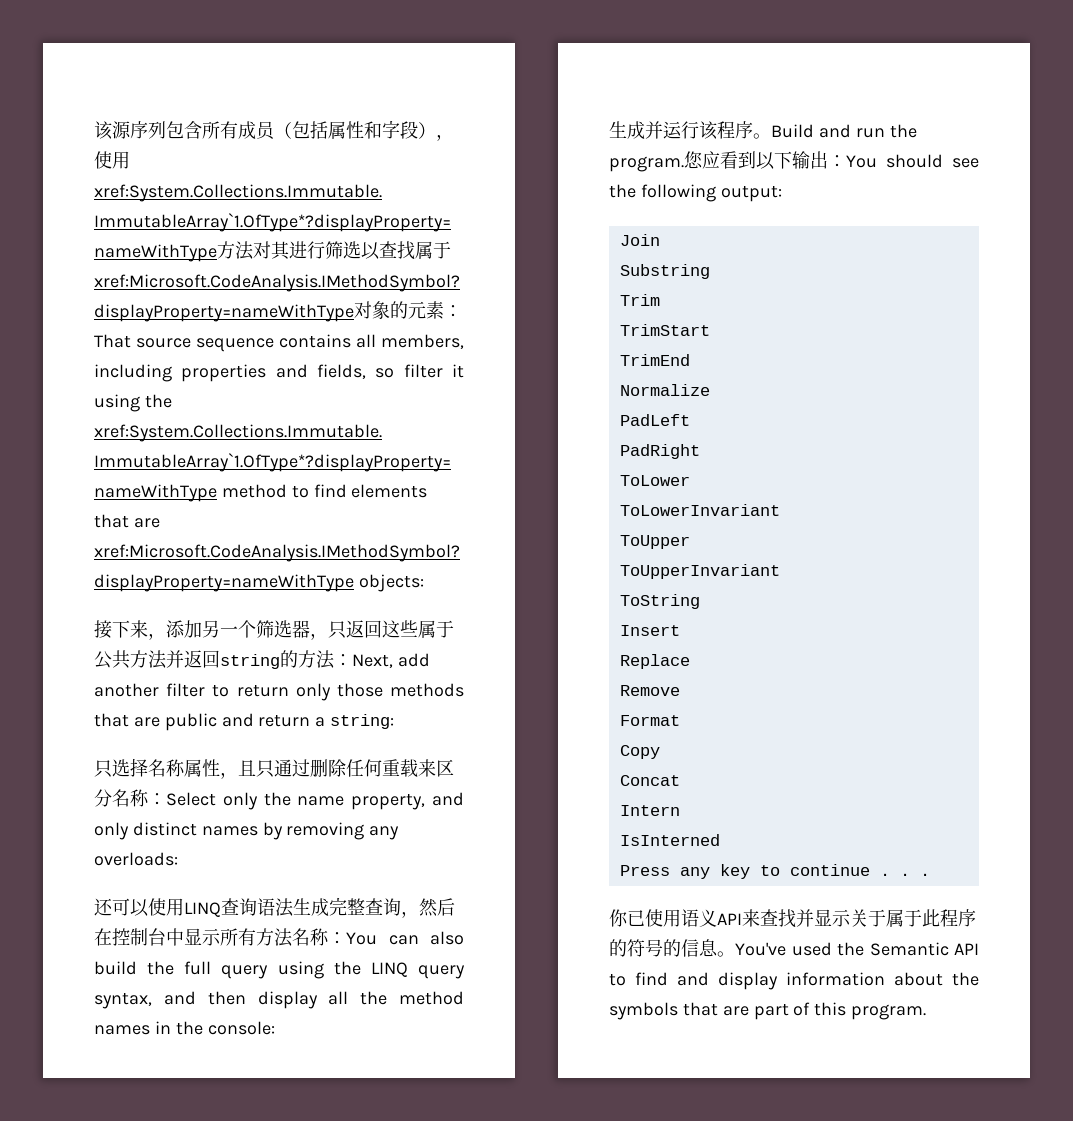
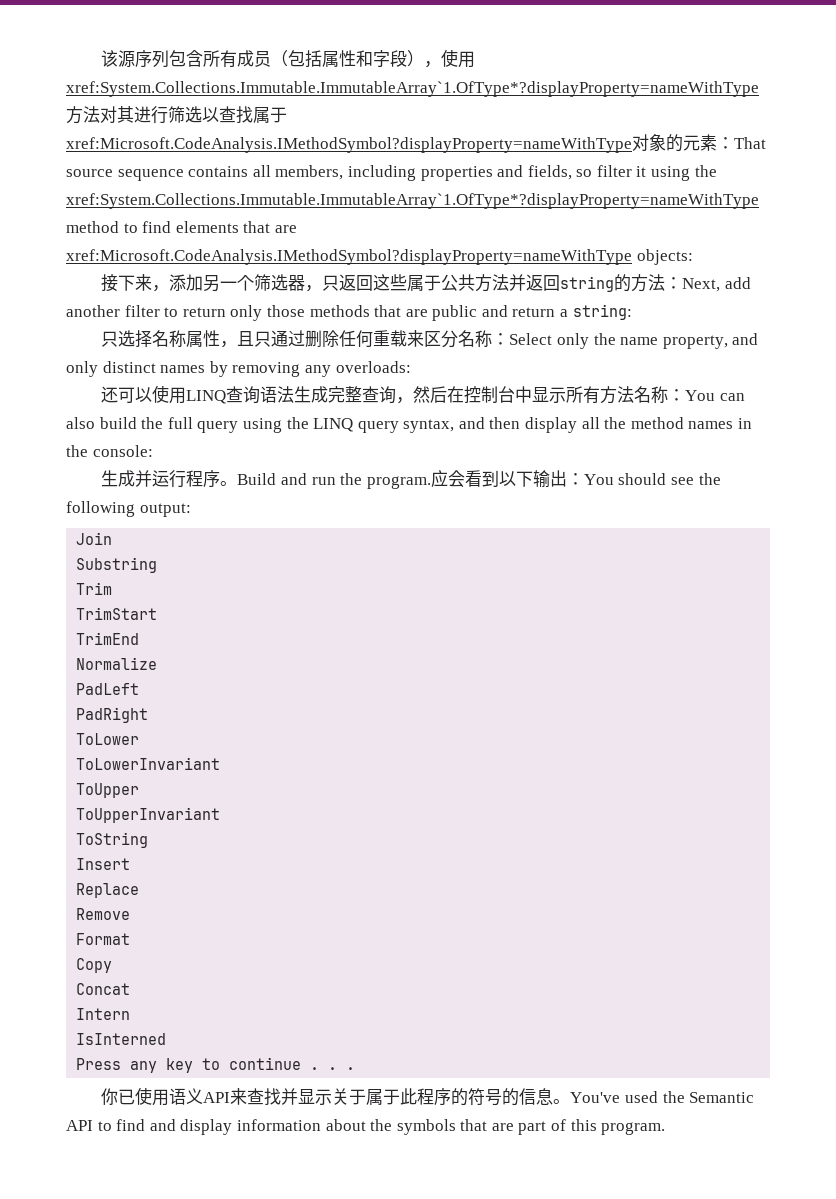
[699,121,718,140] 该 -> (187, 479) none
[684,151,720,169] 您应 -> [430,470,465,487] 应会

